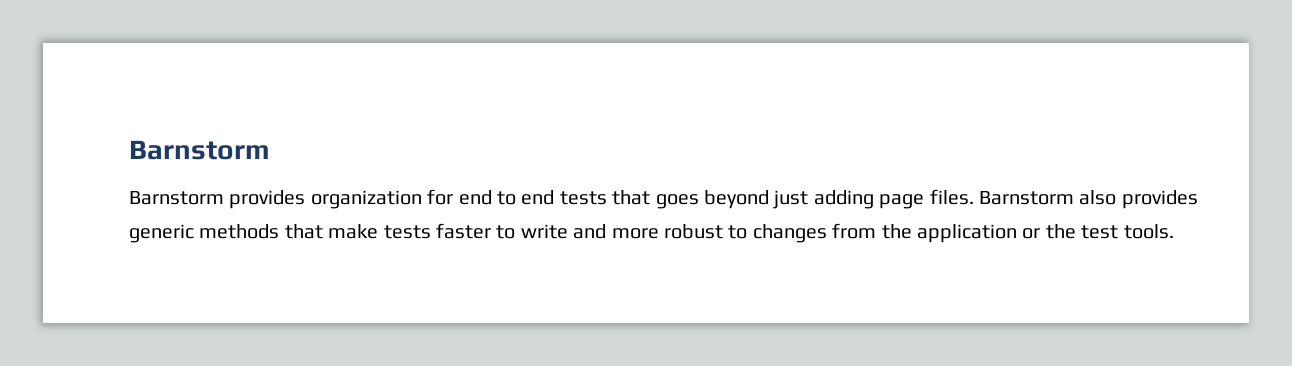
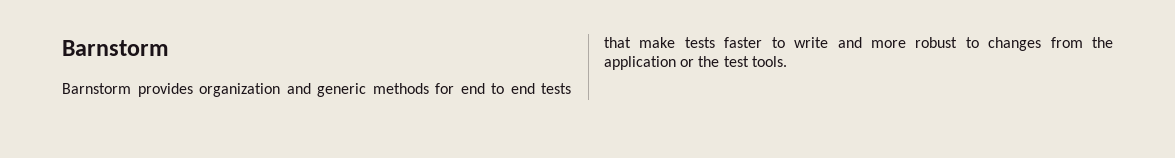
(422, 199) none -> [286,83,429,97] and generic methods
[655,189,1198,209] [129,224,323,243] goes beyond just adding page files. Barnstorm also provides generic methods that -> (631, 42) none

